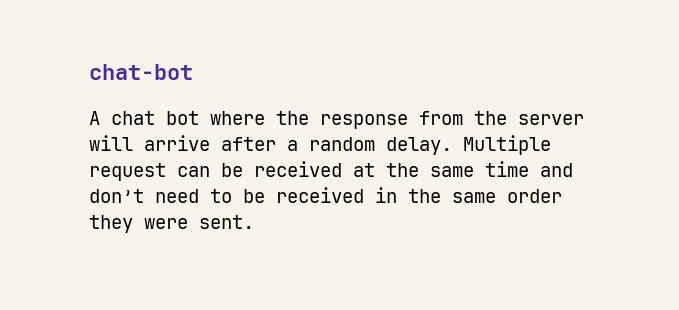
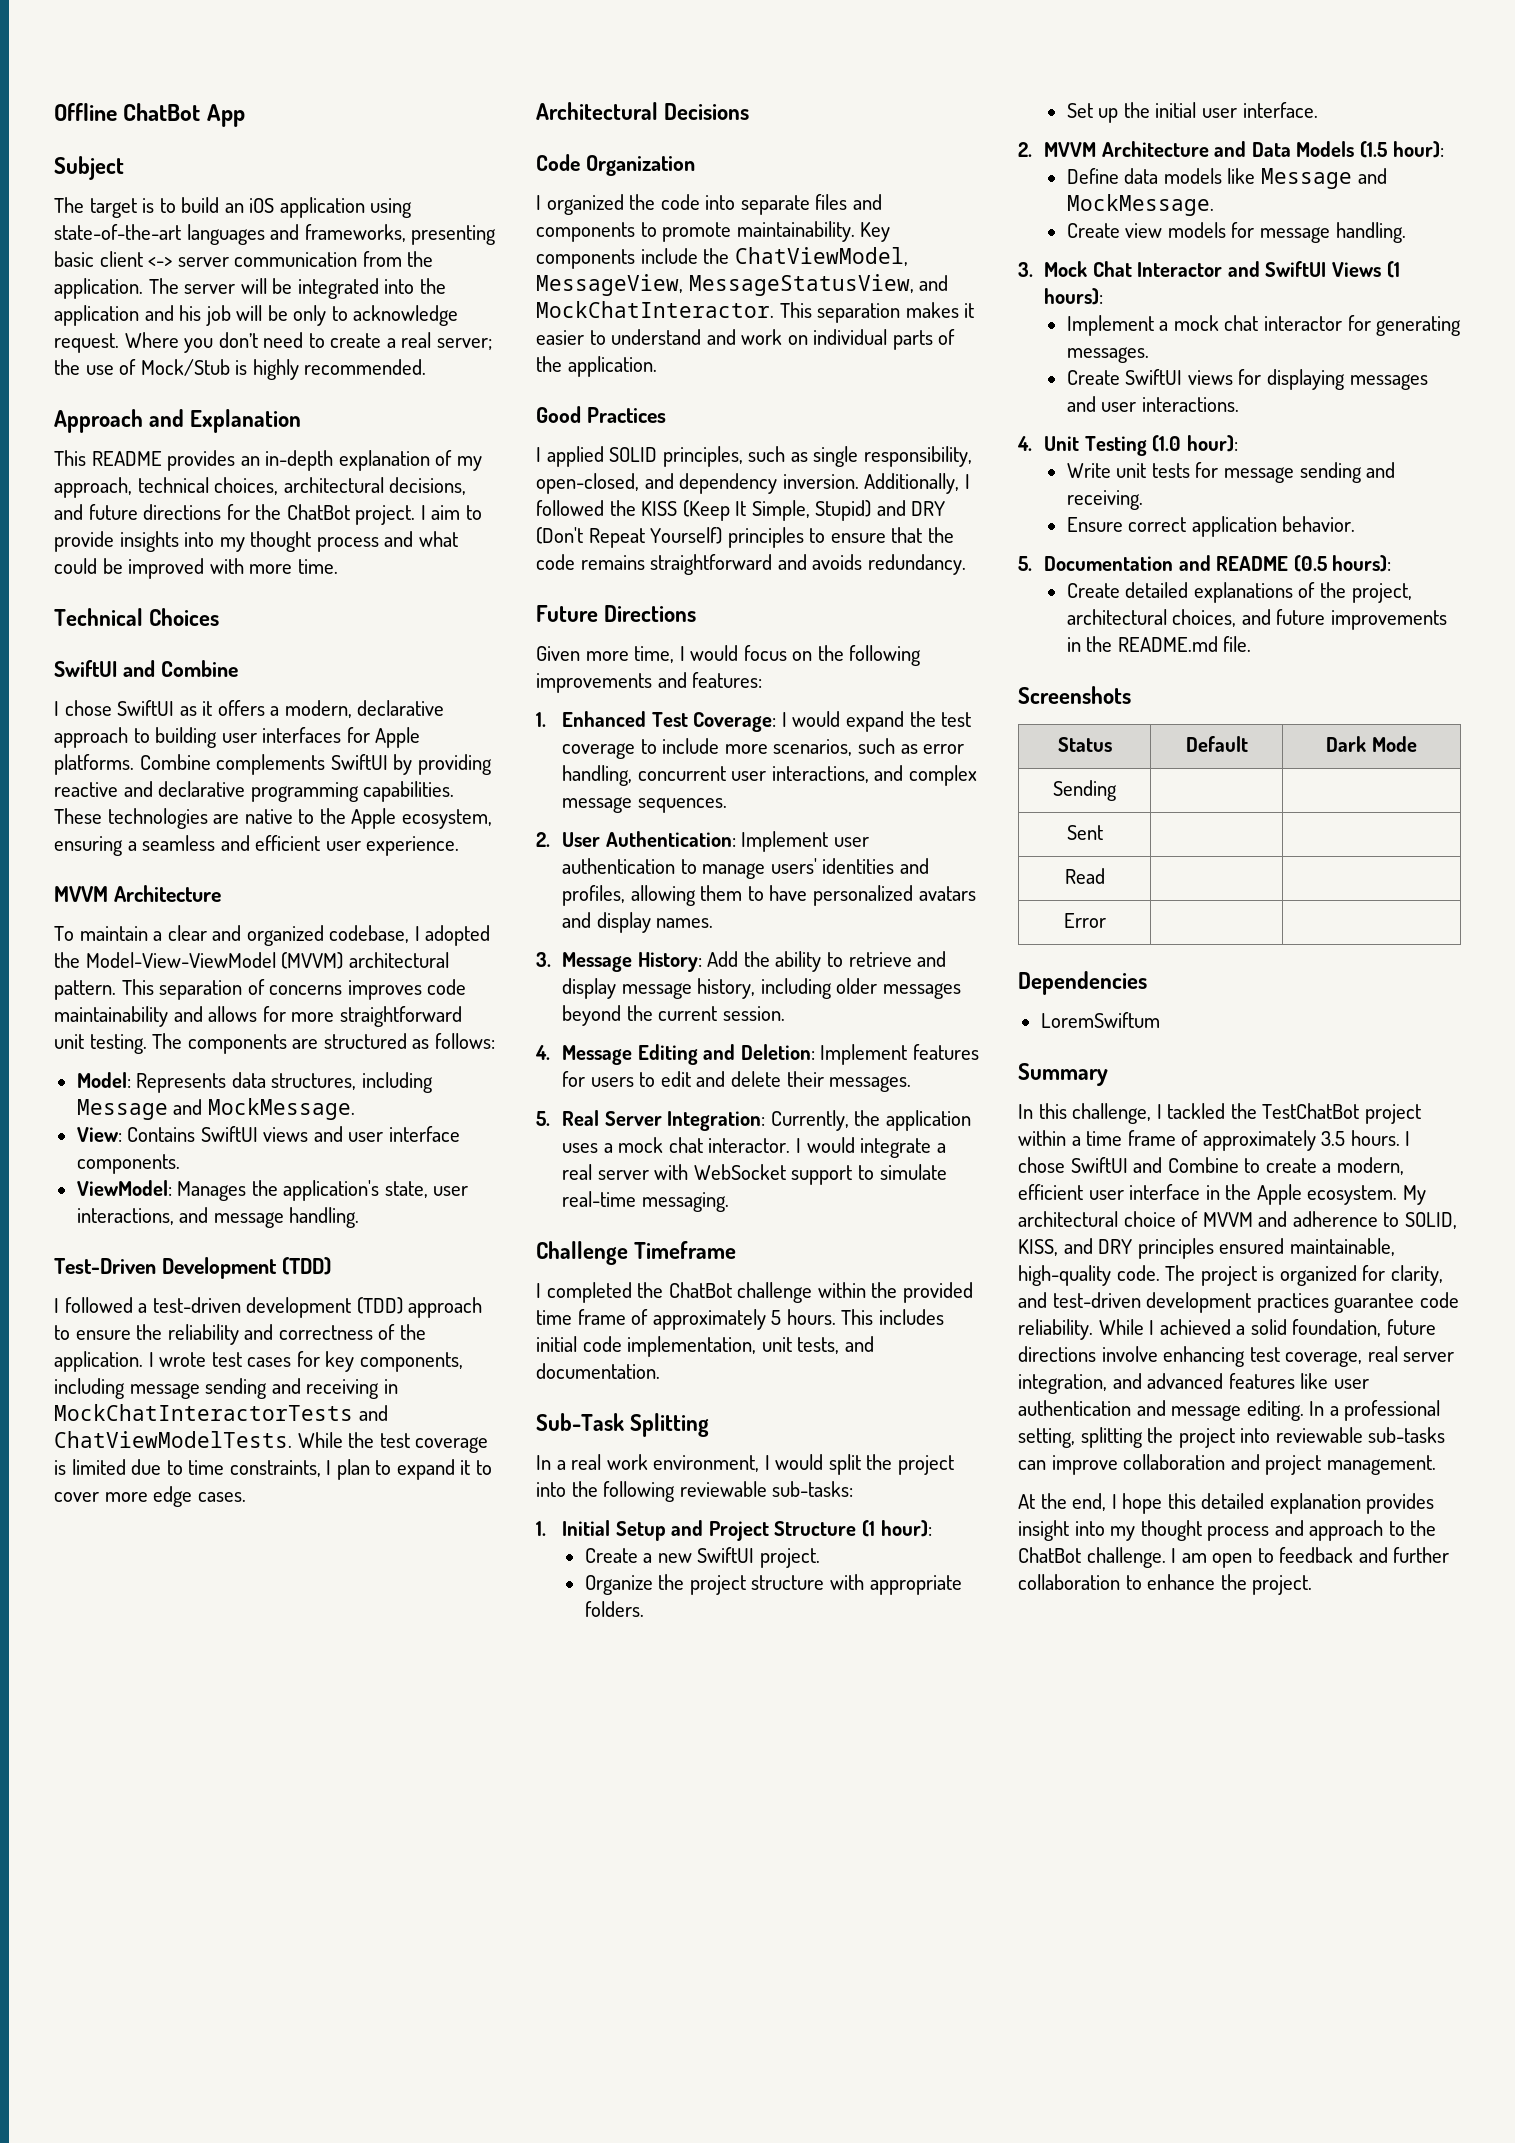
[89,64,193,80] [89,111,584,129] [89,135,551,155] [89,161,573,181] [89,187,562,203] [89,215,254,233] chat-bot // A chat bot where the response from the server will arrive after a random delay. Multiple request can be received at the same time and don’t need to be received in the same order they were sent. -> [54,103,245,127] [54,156,124,180] [54,197,413,218] [54,224,497,245] [54,251,434,267] [54,278,446,299] [54,305,459,326] [54,332,492,353] [54,359,427,380] [54,409,302,433] [54,450,482,471] [54,477,467,498] [54,504,482,525] [54,531,458,552] [54,558,338,579] [54,608,220,626] [54,660,238,677] [54,700,445,718] [54,727,421,748] [54,754,492,775] [54,781,455,802] [54,808,492,829] [54,835,460,856] [54,885,221,902] [54,925,491,946] [54,952,449,969] [54,979,467,1000] [54,1006,462,1027] [54,1033,495,1054] [76,1072,433,1093] [76,1098,355,1120] [76,1126,460,1142] [76,1154,180,1174] [76,1180,469,1201] [76,1207,360,1228] [54,1257,331,1279] [54,1297,483,1318] [54,1324,426,1345] [54,1351,463,1372] [54,1378,398,1399] [54,1404,388,1421] [54,1431,489,1453] [54,1459,492,1480] [54,1486,246,1507] [536,102,750,120] [536,154,695,176] [536,194,882,215] [536,221,891,242] [536,247,908,269] [536,274,949,296] [536,301,975,323] [536,329,956,350] [536,356,657,377] [536,406,666,423] [536,446,972,467] [536,473,970,494] [536,500,946,521] [536,527,954,548] [536,554,966,575] [536,605,697,622] [536,645,922,666] [536,672,763,693] [536,711,972,732] [562,738,965,759] [562,765,977,786] [562,797,727,813] [536,831,869,852] [562,858,929,879] [562,885,976,906] [562,912,714,933] [536,951,947,972] [562,978,961,999] [562,1005,785,1026] [535,1044,979,1065] [562,1071,912,1092] [536,1110,971,1131] [562,1137,946,1158] [562,1164,947,1185] [562,1191,729,1212] [536,1241,737,1265] [536,1282,973,1303] [536,1309,944,1330] [536,1336,874,1357] [536,1363,660,1379] [536,1413,710,1437] [536,1454,954,1475] [536,1481,854,1502] [536,1520,932,1541] [584,1547,821,1568] [584,1574,962,1595] [584,1601,644,1617] [1066,102,1318,123] [1018,141,1444,158] [1066,168,1387,189] [1066,194,1214,216] [1066,222,1406,243] [1018,261,1400,278] [1044,288,1104,305] [1066,315,1462,336] [1066,347,1149,363] [1066,369,1428,390] [1066,396,1239,412] [1017,435,1238,456] [1066,462,1396,483] [1066,490,1143,510] [1066,516,1356,537] [1018,555,1392,572] [1066,582,1412,603] [1066,609,1448,630] [1066,636,1252,652] [1018,686,1131,704] [1057,737,1112,752] [1185,736,1248,752] [1326,736,1417,752] [1053,780,1117,801] [1066,825,1103,840] [1064,868,1105,884] [1063,913,1106,928] [1018,971,1147,995] [1040,1012,1160,1028] [1018,1063,1108,1086] [1018,1103,1421,1124] [1018,1130,1411,1151] [1018,1157,1404,1175] [1018,1184,1426,1205] [1018,1211,1457,1229] [1018,1238,1395,1259] [1018,1265,1443,1286] [1018,1292,1459,1313] [1018,1319,1436,1340] [1018,1346,1455,1367] [1018,1373,1369,1394] [1018,1400,1441,1421] [1018,1427,1446,1448] [1018,1454,1436,1475] [1018,1493,1435,1514] [1018,1520,1437,1541] [1018,1547,1450,1568] [1018,1574,1313,1595] Offline ChatBot App // Subject // The target is to build an iOS application using state-of-the-art languages and frameworks, presenting basic client <-> server communication from the application. The server will be integrated into the application and his job will be only to acknowledge request. Where you don’t need to create a real server; the use of Mock/Stub is highly recommended. // Approach and Explanation // This README provides an in-depth explanation of my approach, technical choices, architectural decisions, and future directions for the ChatBot project. I aim to provide insights into my thought process and what could be improved with more time. // Technical Choices // SwiftUI and Combine // I chose SwiftUI as it offers a modern, declarative approach to building user interfaces for Apple platforms. Combine complements SwiftUI by providing reactive and declarative programming capabilities. These technologies are native to the Apple ecosystem, ensuring a seamless and efficient user experience. // MVVM Architecture // To maintain a clear and organized codebase, I adopted the Model-View-ViewModel (MVVM) architectural pattern. This separation of concerns improves code maintainability and allows for more straightforward unit testing. The components are structured as follows: // Model: Represents data structures, including Message and MockMessage. // View: Contains SwiftUI views and user interface components. // ViewModel: Manages the application's state, user interactions, and message handling. // Test-Driven Development (TDD) // I followed a test-driven development (TDD) approach to ensure the reliability and correctness of the application. I wrote test cases for key components, including message sending and receiving in MockChatInteractorTests and ChatViewModelTests. While the test coverage is limited due to time constraints, I plan to expand it to cover more edge cases. // Architectural Decisions // Code Organization // I organized the code into separate files and components to promote maintainability. Key components include the ChatViewModel, MessageView, MessageStatusView, and MockChatInteractor. This separation makes it easier to understand and work on individual parts of the application. // Good Practices // I applied SOLID principles, such as single responsibility, open-closed, and dependency inversion. Additionally, I followed the KISS (Keep It Simple, Stupid) and DRY (Don't Repeat Yourself) principles to ensure that the code remains straightforward and avoids redundancy. // Future Directions // Given more time, I would focus on the following improvements and features: // 1. Enhanced Test Coverage: I would expand the test coverage to include more scenarios, such as error handling, concurrent user interactions, and complex message sequences. // 2. User Authentication: Implement user authentication to manage users' identities and profiles, allowing them to have personalized avatars and display names. // 3. Message History: Add the ability to retrieve and display message history, including older messages beyond the current session. // 4. Message Editing and Deletion: Implement features for users to edit and delete their messages. // 5. Real Server Integration: Currently, the application uses a mock chat interactor. I would integrate a real server with WebSocket support to simulate real-time messaging. // Challenge Timeframe // I completed the ChatBot challenge within the provided time frame of approximately 5 hours. This includes initial code implementation, unit tests, and documentation. // Sub-Task Splitting // In a real work environment, I would split the project into the following reviewable sub-tasks: // 1. Initial Setup and Project Structure (1 hour): // Create a new SwiftUI project. // Organize the project structure with appropriate folders. // Set up the initial user interface. // 2. MVVM Architecture and Data Models (1.5 hour): // Define data models like Message and MockMessage. // Create view models for message handling. // 3. Mock Chat Interactor and SwiftUI Views (1 hours): // Implement a mock chat interactor for generating messages. // Create SwiftUI views for displaying messages and user interactions. // 4. Unit Testing (1.0 hour): // Write unit tests for message sending and receiving. // Ensure correct application behavior. // 5. Documentation and README (0.5 hours): // Create detailed explanations of the project, architectural choices, and future improvements in the README.md file. // Screenshots // Status | Default | Dark Mode // Sending | | // Sent | | // Read | | // Error | | // Dependencies // LoremSwiftum // Summary // In this challenge, I tackled the TestChatBot project within a time frame of approximately 3.5 hours. I chose SwiftUI and Combine to create a modern, efficient user interface in the Apple ecosystem. My architectural choice of MVVM and adherence to SOLID, KISS, and DRY principles ensured maintainable, high-quality code. The project is organized for clarity, and test-driven development practices guarantee code reliability. While I achieved a solid foundation, future directions involve enhancing test coverage, real server integration, and advanced features like user authentication and message editing. In a professional setting, splitting the project into reviewable sub-tasks can improve collaboration and project management. // At the end, I hope this detailed explanation provides insight into my thought process and approach to the ChatBot challenge. I am open to feedback and further collaboration to enhance the project.

